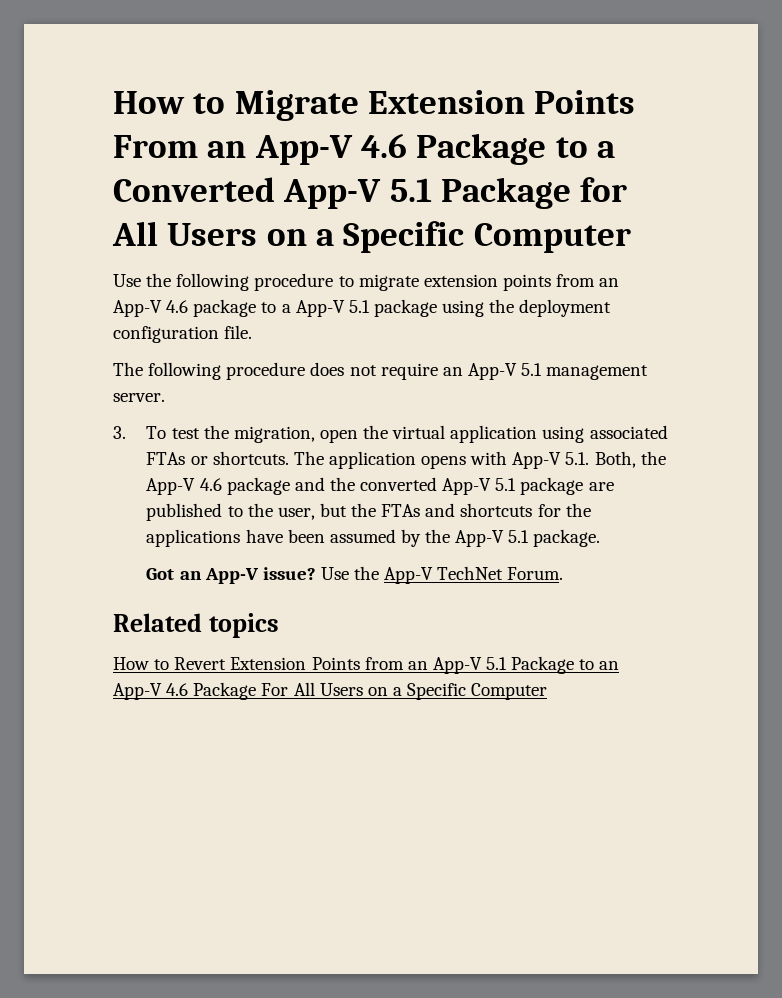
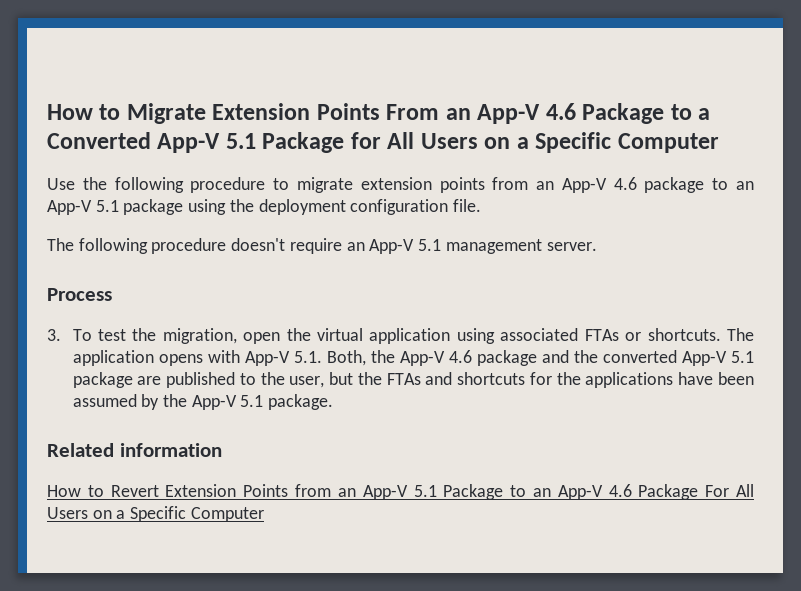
[281,304,291,313] a -> [736,181,755,190] an
[310,362,377,376] does not -> [231,238,286,251] doesn't
(165, 397) none -> [47,288,112,301] // Process
[146,566,564,584] // Got an App-V issue? Use the App-V TechNet Forum. -> (334, 402) none
[208,613,279,638] topics -> [119,443,222,457] information

